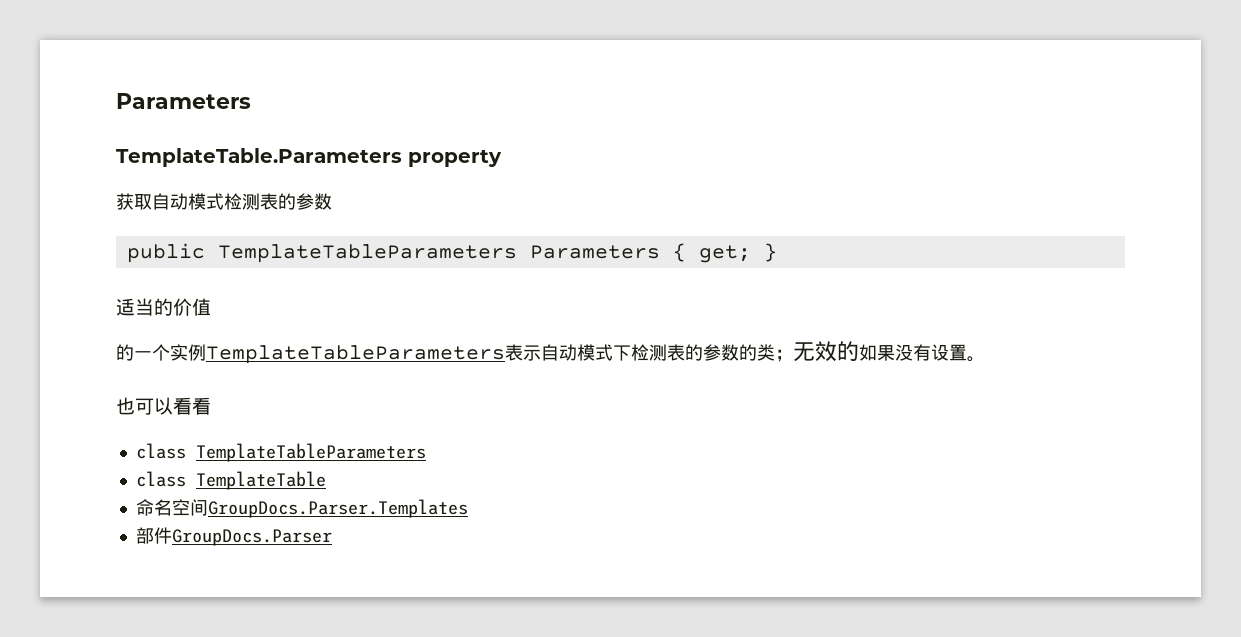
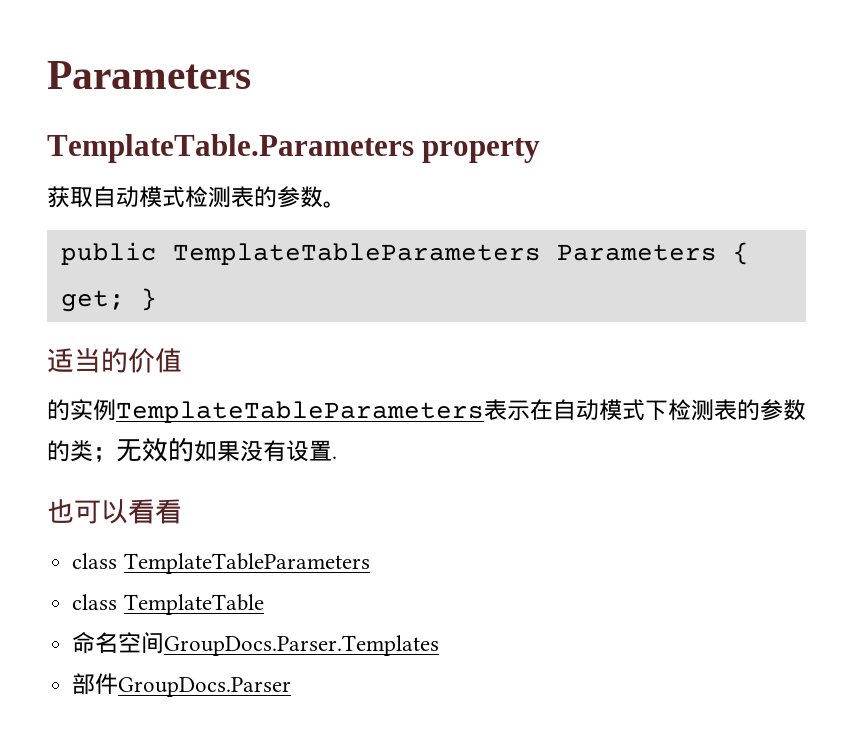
(332, 201) none -> [323,201,346,208] 。
[134,344,170,361] 一个 -> (70, 410) none
(541, 353) none -> [530,399,553,420] 在
[967,356,985,362] 。 -> [332,456,337,459] .

